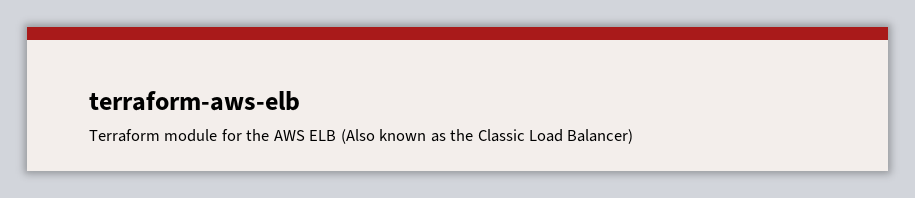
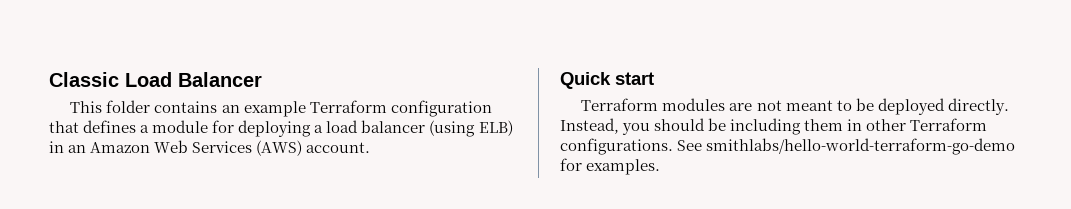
[89,91,300,111] [89,129,634,144] terraform-aws-elb // Terraform module for the AWS ELB (Also known as the Classic Load Balancer) -> [49,72,262,87] [70,100,492,117] [49,120,513,137] [49,140,371,156] [560,72,654,89] [581,98,1009,115] [560,118,988,135] [560,138,1016,155] [560,158,661,175] Classic Load Balancer // This folder contains an example Terraform configuration that defines a module for deploying a load balancer (using ELB) in an Amazon Web Services (AWS) account. // Quick start // Terraform modules are not meant to be deployed directly. Instead, you should be including them in other Terraform configurations. See smithlabs/hello-world-terraform-go-demo for examples.

